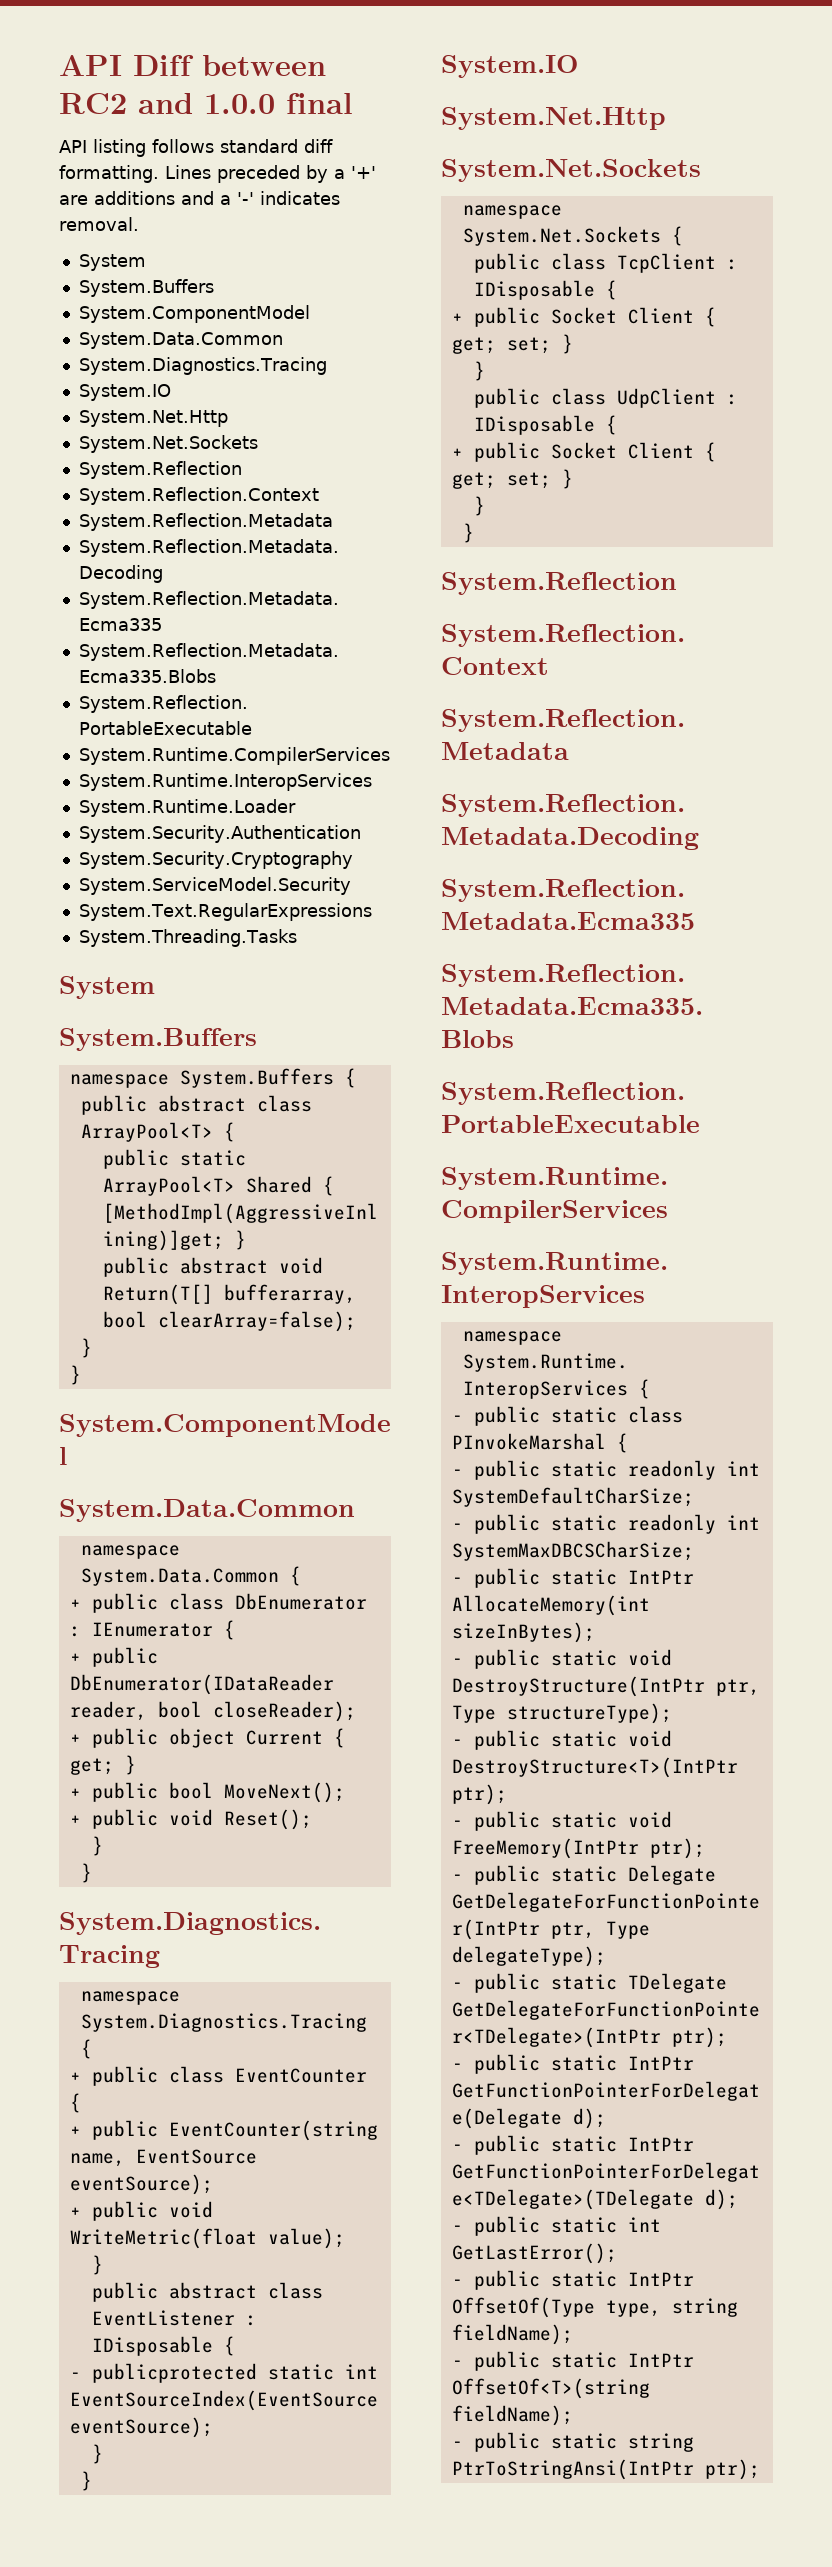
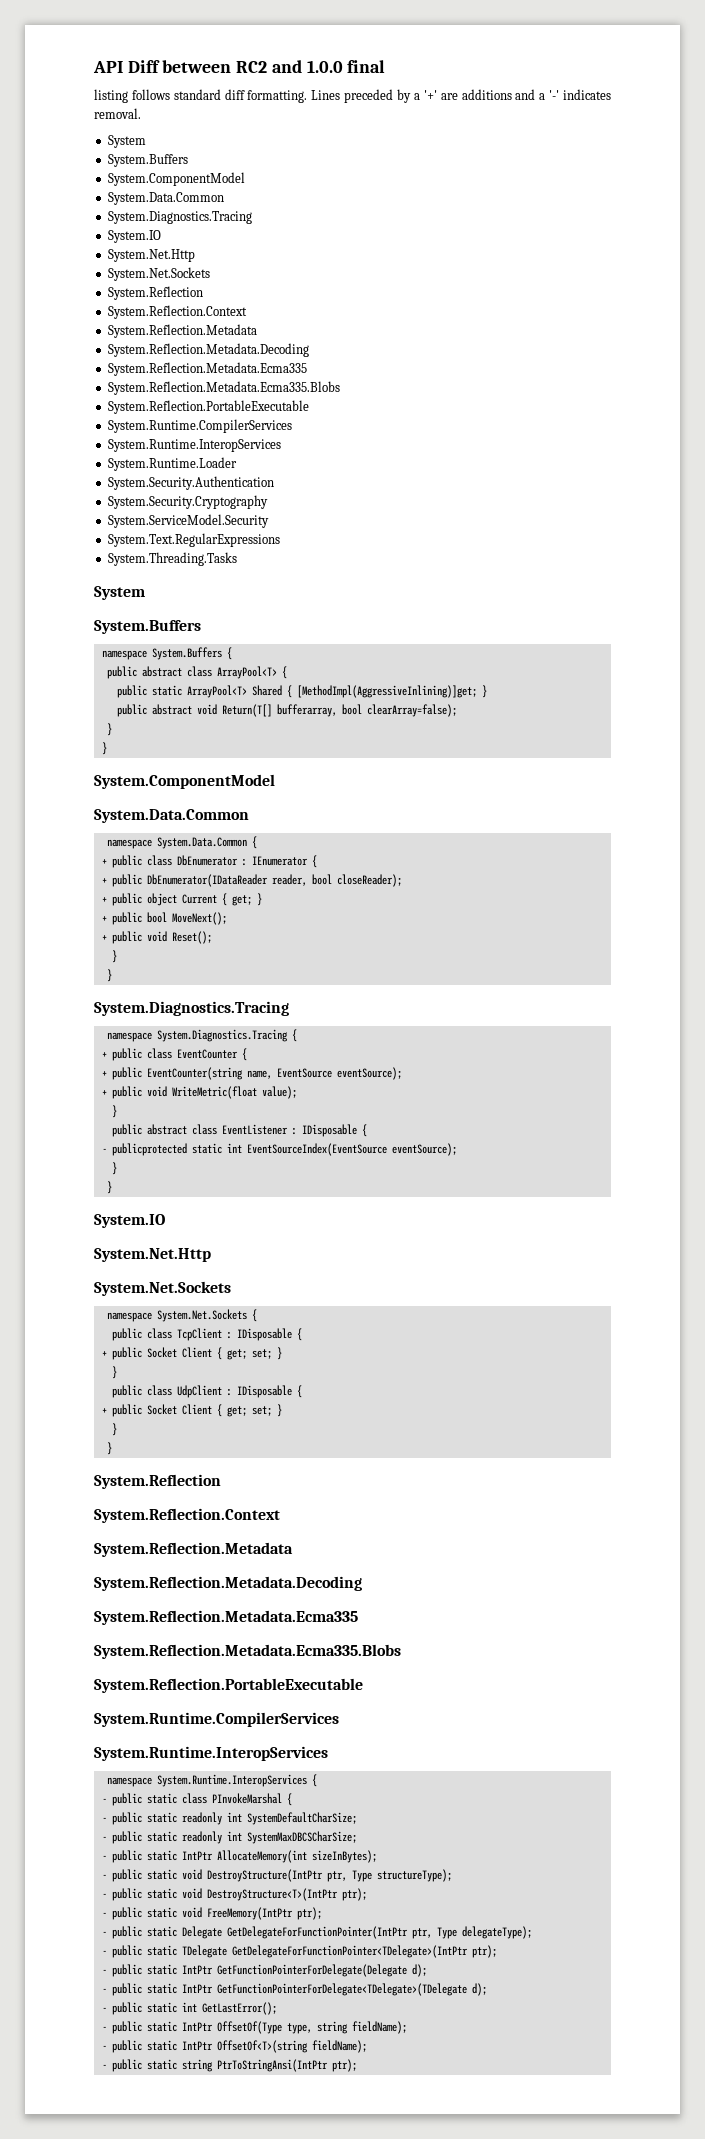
[59,140,87,153] API -> (386, 66) none

